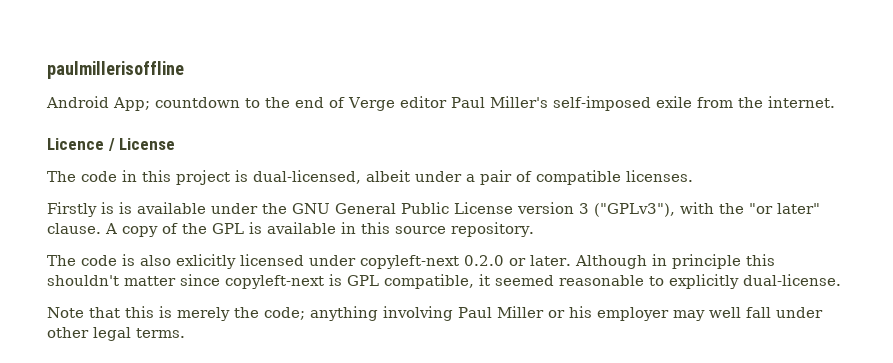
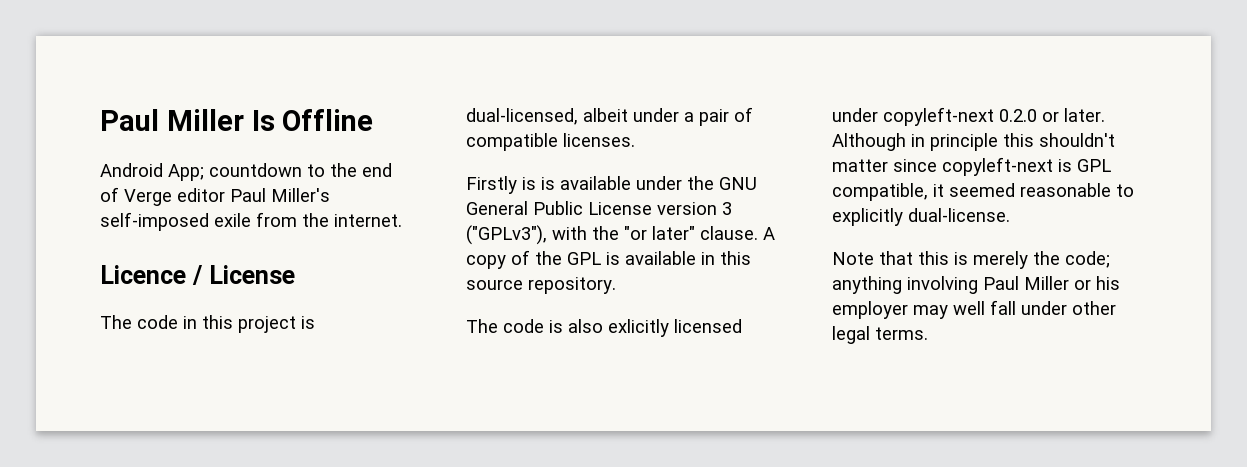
[47,61,184,79] paulmillerisoffline -> [100,109,374,131] Paul Miller Is Offline

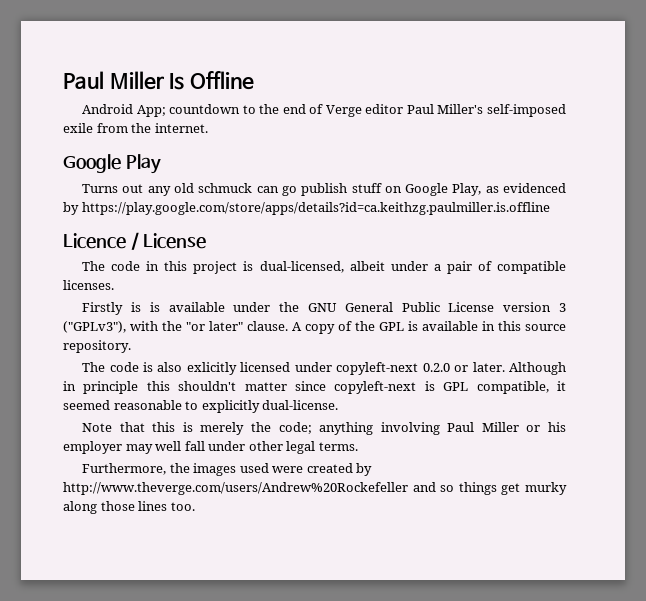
(402, 220) none -> [63,154,161,174] [82,183,566,196] [63,202,550,215] // Google Play // Turns out any old schmuck can go publish stuff on Google Play, as evidenced by https://play.google.com/store/apps/details?id=ca.keithzg.paulmiller.is.offline
(928, 333) none -> [82,463,373,476] [63,482,568,495] [63,501,195,514] // Furthermore, the images used were created by http://www.theverge.com/users/Andrew%20Rockefeller and so things get murky along those lines too.

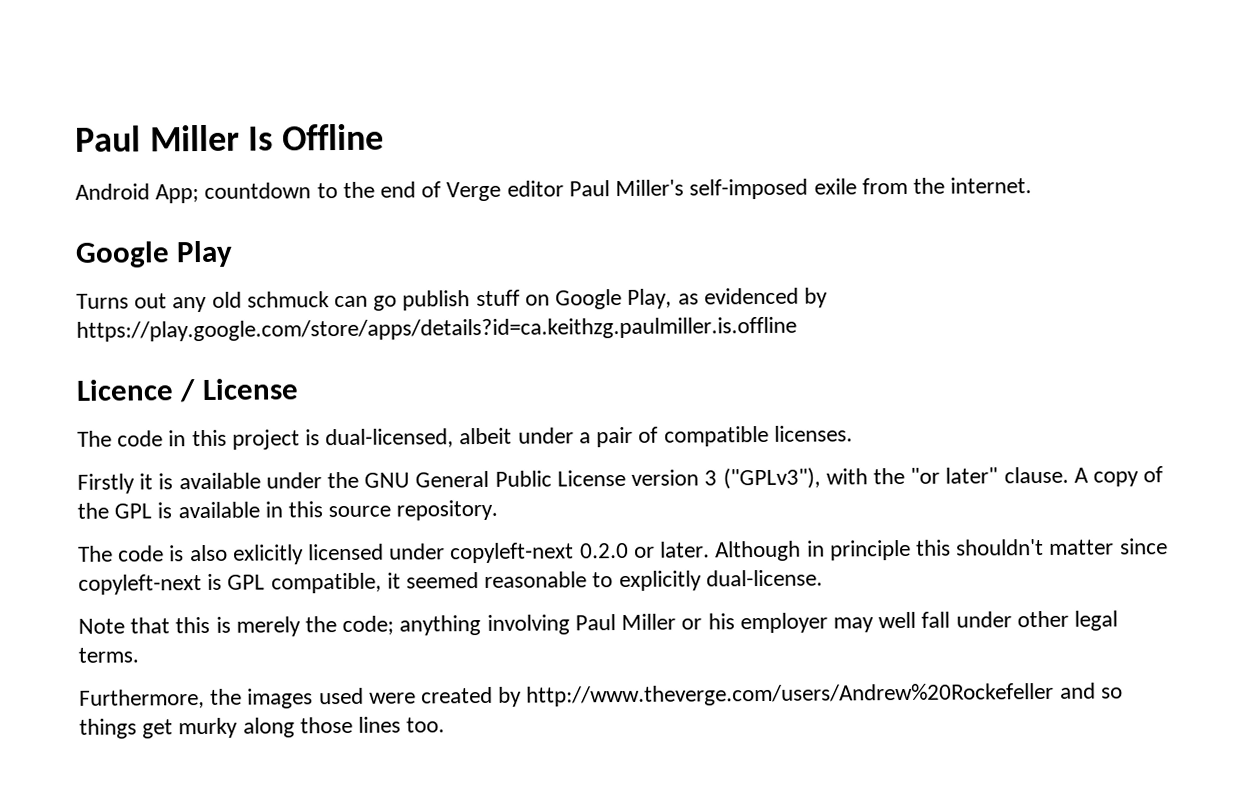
[130,302,141,312] is -> [139,473,154,490] it

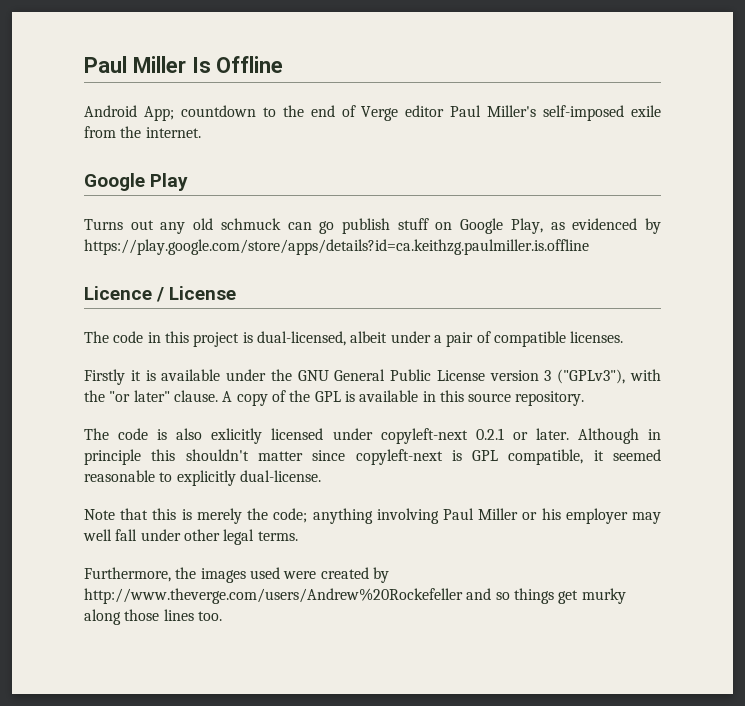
[579,542,629,559] 0.2.0 -> [475,428,504,440] 0.2.1

